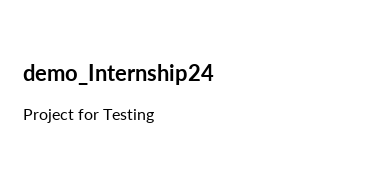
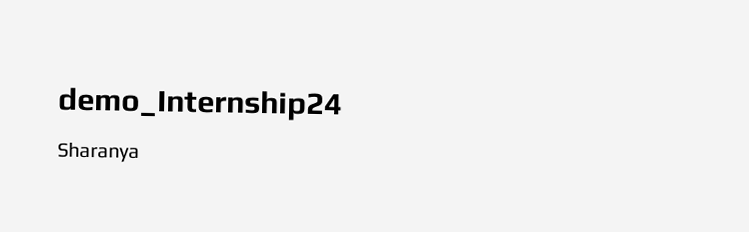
[23,109,155,123] Project for Testing -> [57,142,140,163] Sharanya

